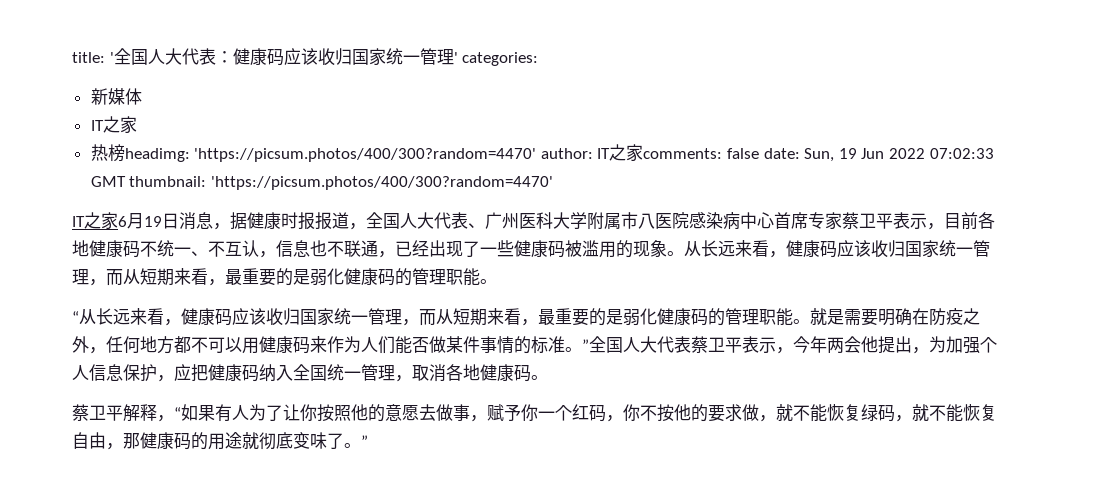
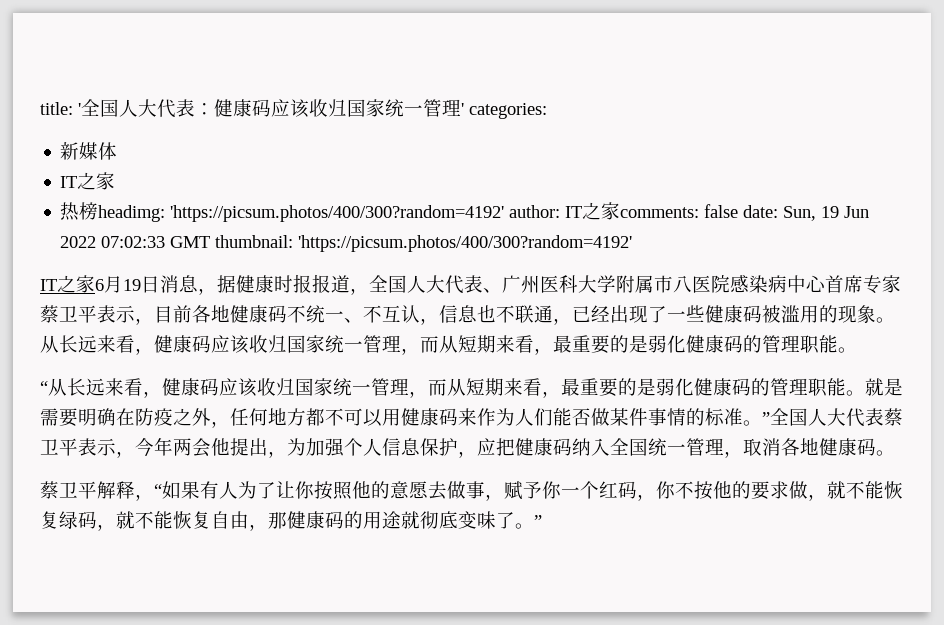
[194,148,537,162] 'https://picsum.photos/400/300?random=4470' -> [170,205,505,222] 'https://picsum.photos/400/300?random=4192'
[210,176,553,190] 'https://picsum.photos/400/300?random=4470' -> [298,235,633,252] 'https://picsum.photos/400/300?random=4192'

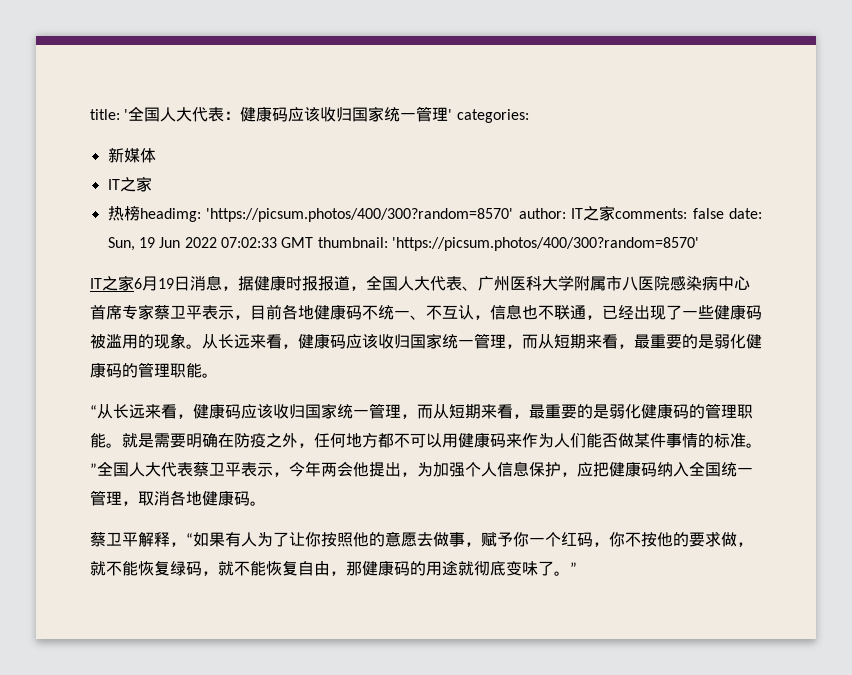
[170,205,505,222] 'https://picsum.photos/400/300?random=4192' -> [206,208,514,222] 'https://picsum.photos/400/300?random=8570'
[298,235,633,252] 'https://picsum.photos/400/300?random=4192' -> [391,237,699,251] 'https://picsum.photos/400/300?random=8570'

